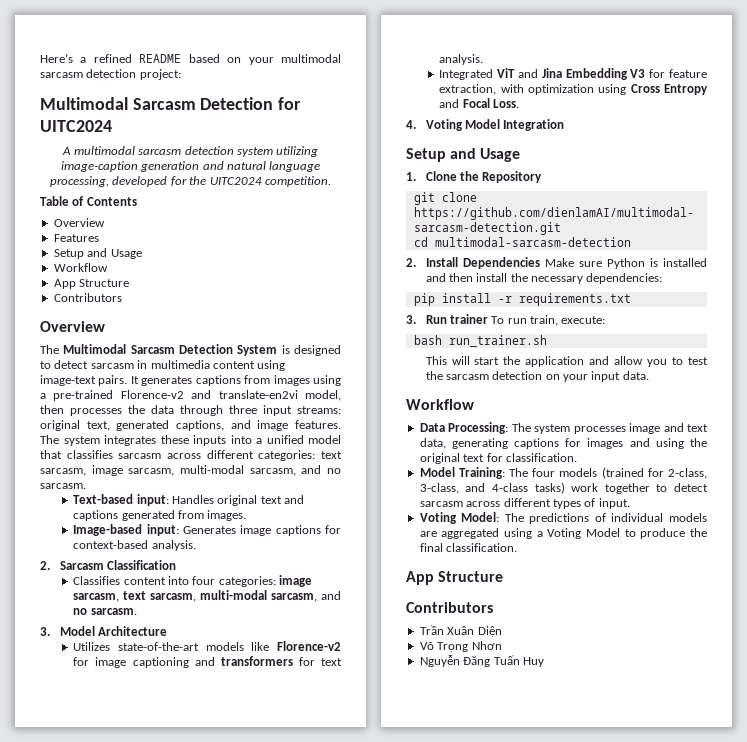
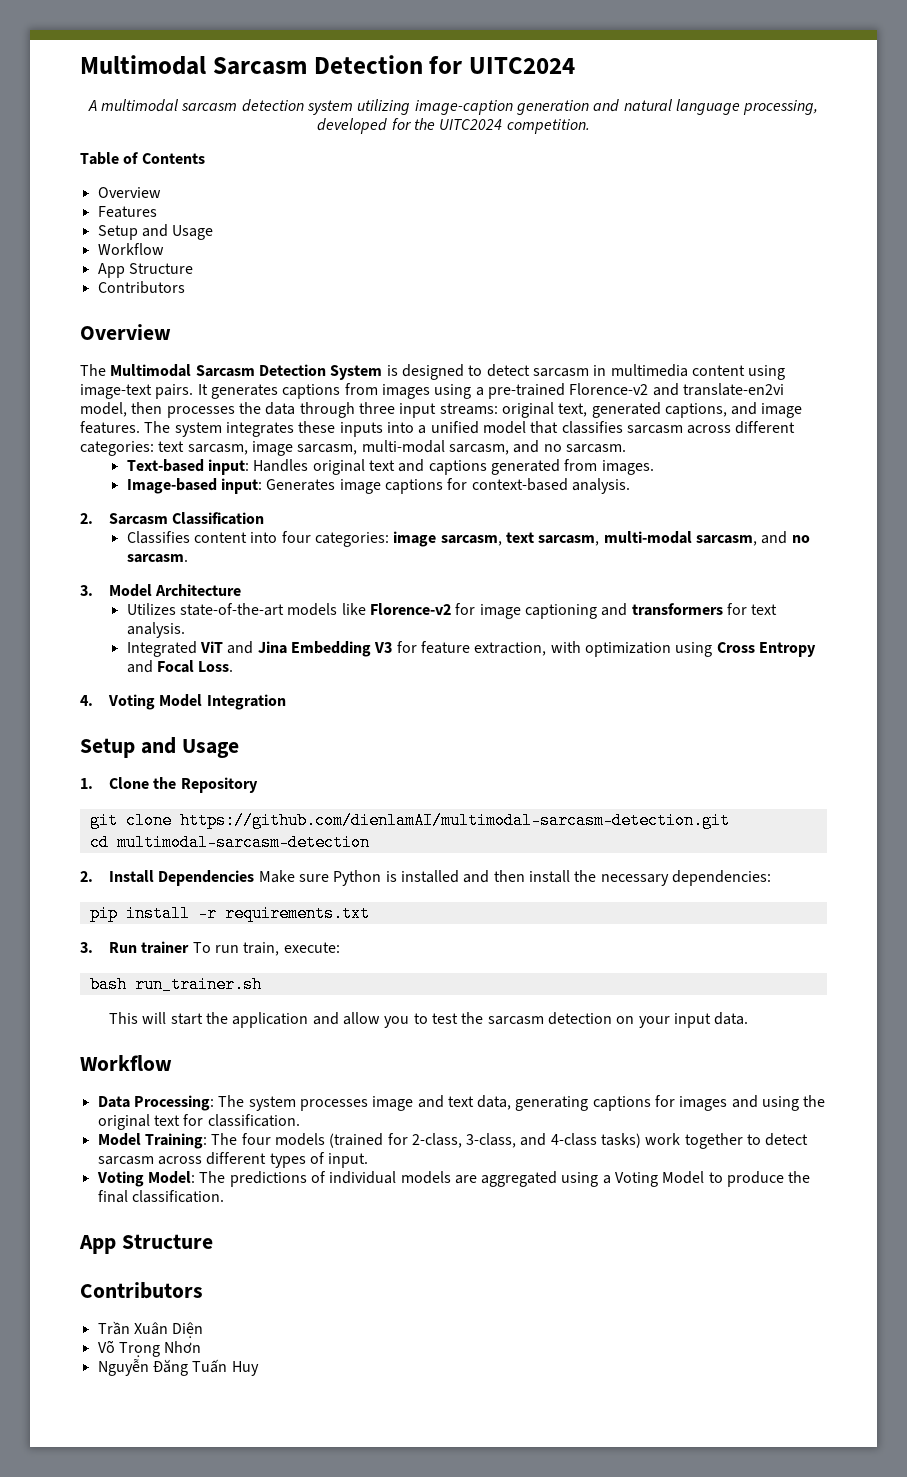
[40,53,341,65] [40,69,181,80] Here’s a refined README based on your multimodal sarcasm detection project: // -> (80, 65) none

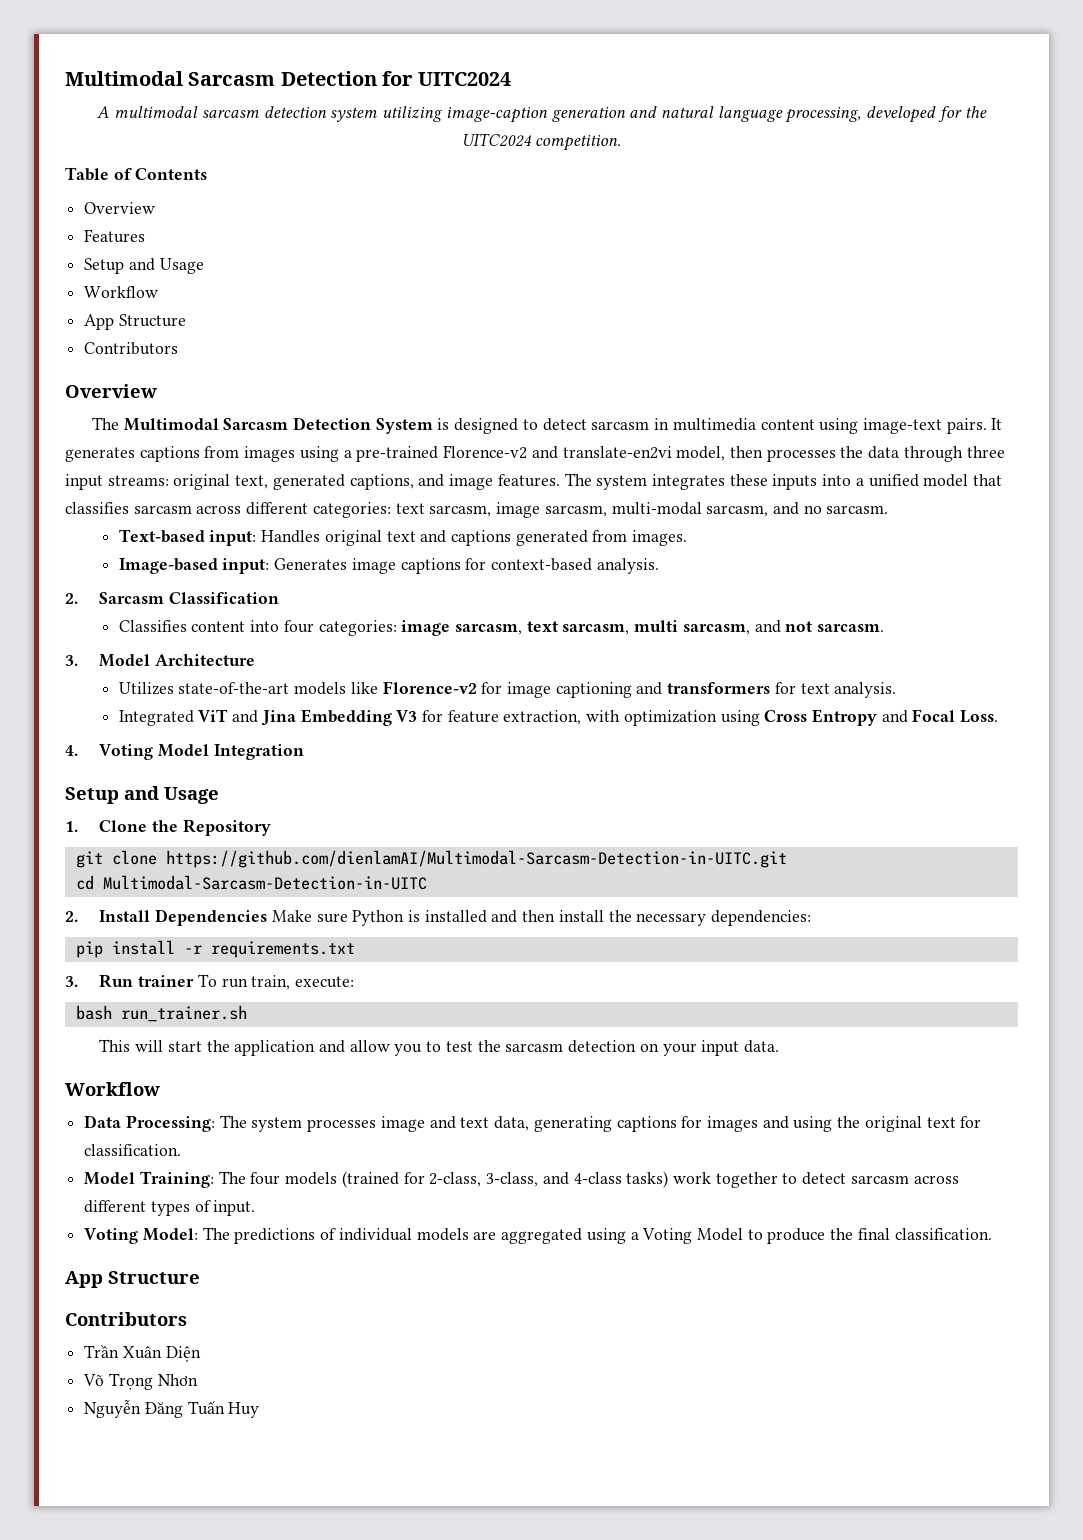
[603,531,810,546] multi-modal sarcasm, and no -> [634,620,813,635] multi sarcasm, and not
[179,812,730,829] https://github.com/dienlamAI/multimodal-sarcasm-detection.git -> [165,850,787,868] https://github.com/dienlamAI/Multimodal-Sarcasm-Detection-in-UITC.git
[116,834,370,851] multimodal-sarcasm-detection -> [102,875,427,890] Multimodal-Sarcasm-Detection-in-UITC

